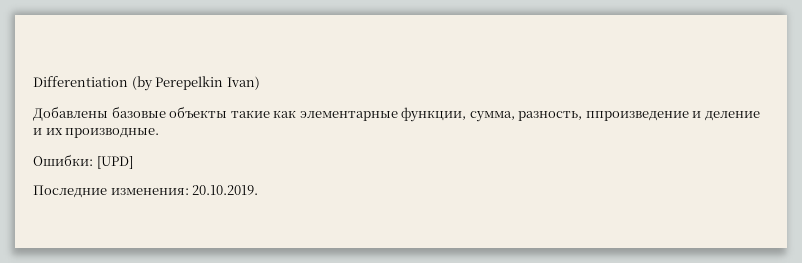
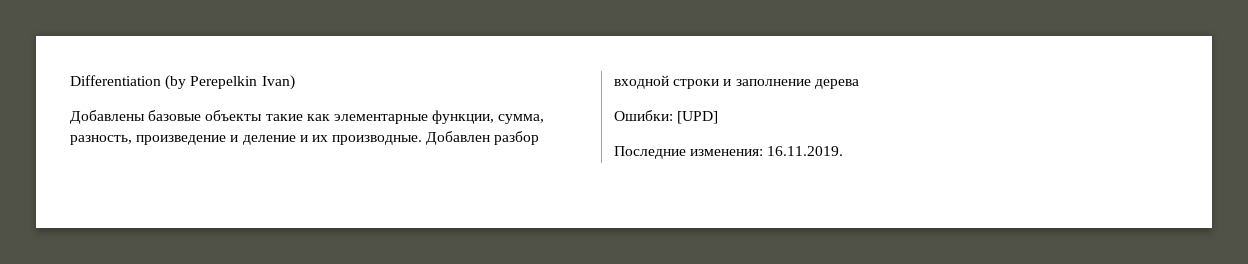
[585,111,689,121] ппроизведение -> [136,135,227,145] произведение
(160, 133) none -> [426,131,540,145] [614,75,859,89] Добавлен разбор входной строки и заполнение дерева
[192,185,259,195] 20.10.2019. -> [767,146,844,156] 16.11.2019.

